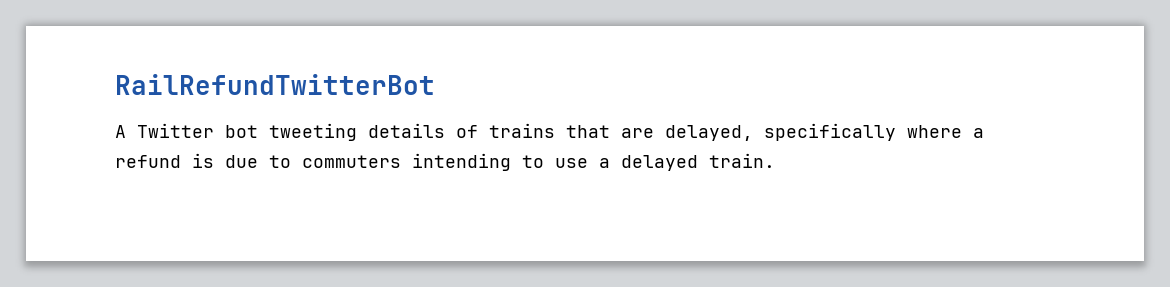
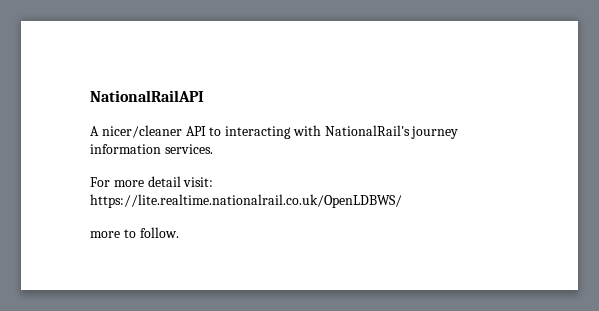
[115,74,435,95] RailRefundTwitterBot -> [90,90,204,102] NationalRailAPI
[137,123,984,141] [115,153,775,171] Twitter bot tweeting details of trains that are delayed, specifically where a refund is due to commuters intending to use a delayed train. -> [101,125,459,139] [90,144,213,154] [90,176,214,187] [90,194,402,208] [90,227,179,238] nicer/cleaner API to interacting with NationalRail's journey information services. // For more detail visit: https://lite.realtime.nationalrail.co.uk/OpenLDBWS/ // more to follow.

